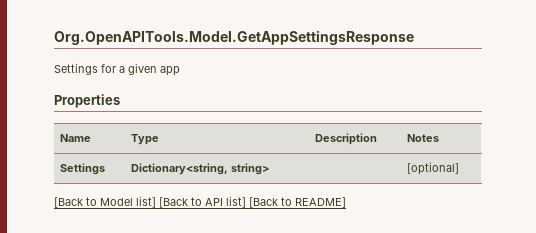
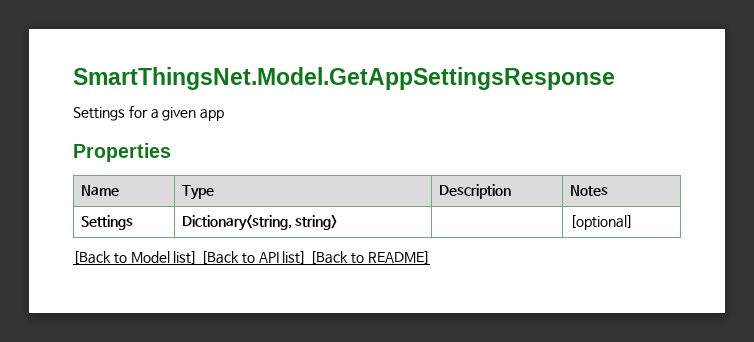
[54,30,414,45] Org.OpenAPITools.Model.GetAppSettingsResponse -> [73,67,615,90] SmartThingsNet.Model.GetAppSettingsResponse

